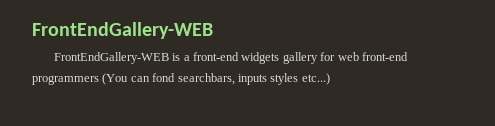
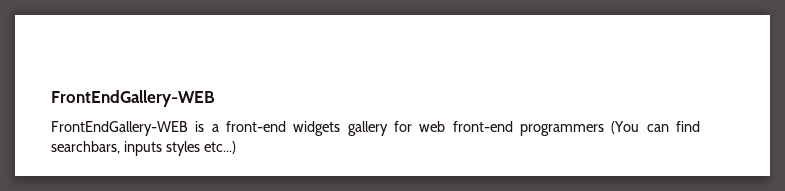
[152,73,176,82] fond -> [675,121,700,132] find

